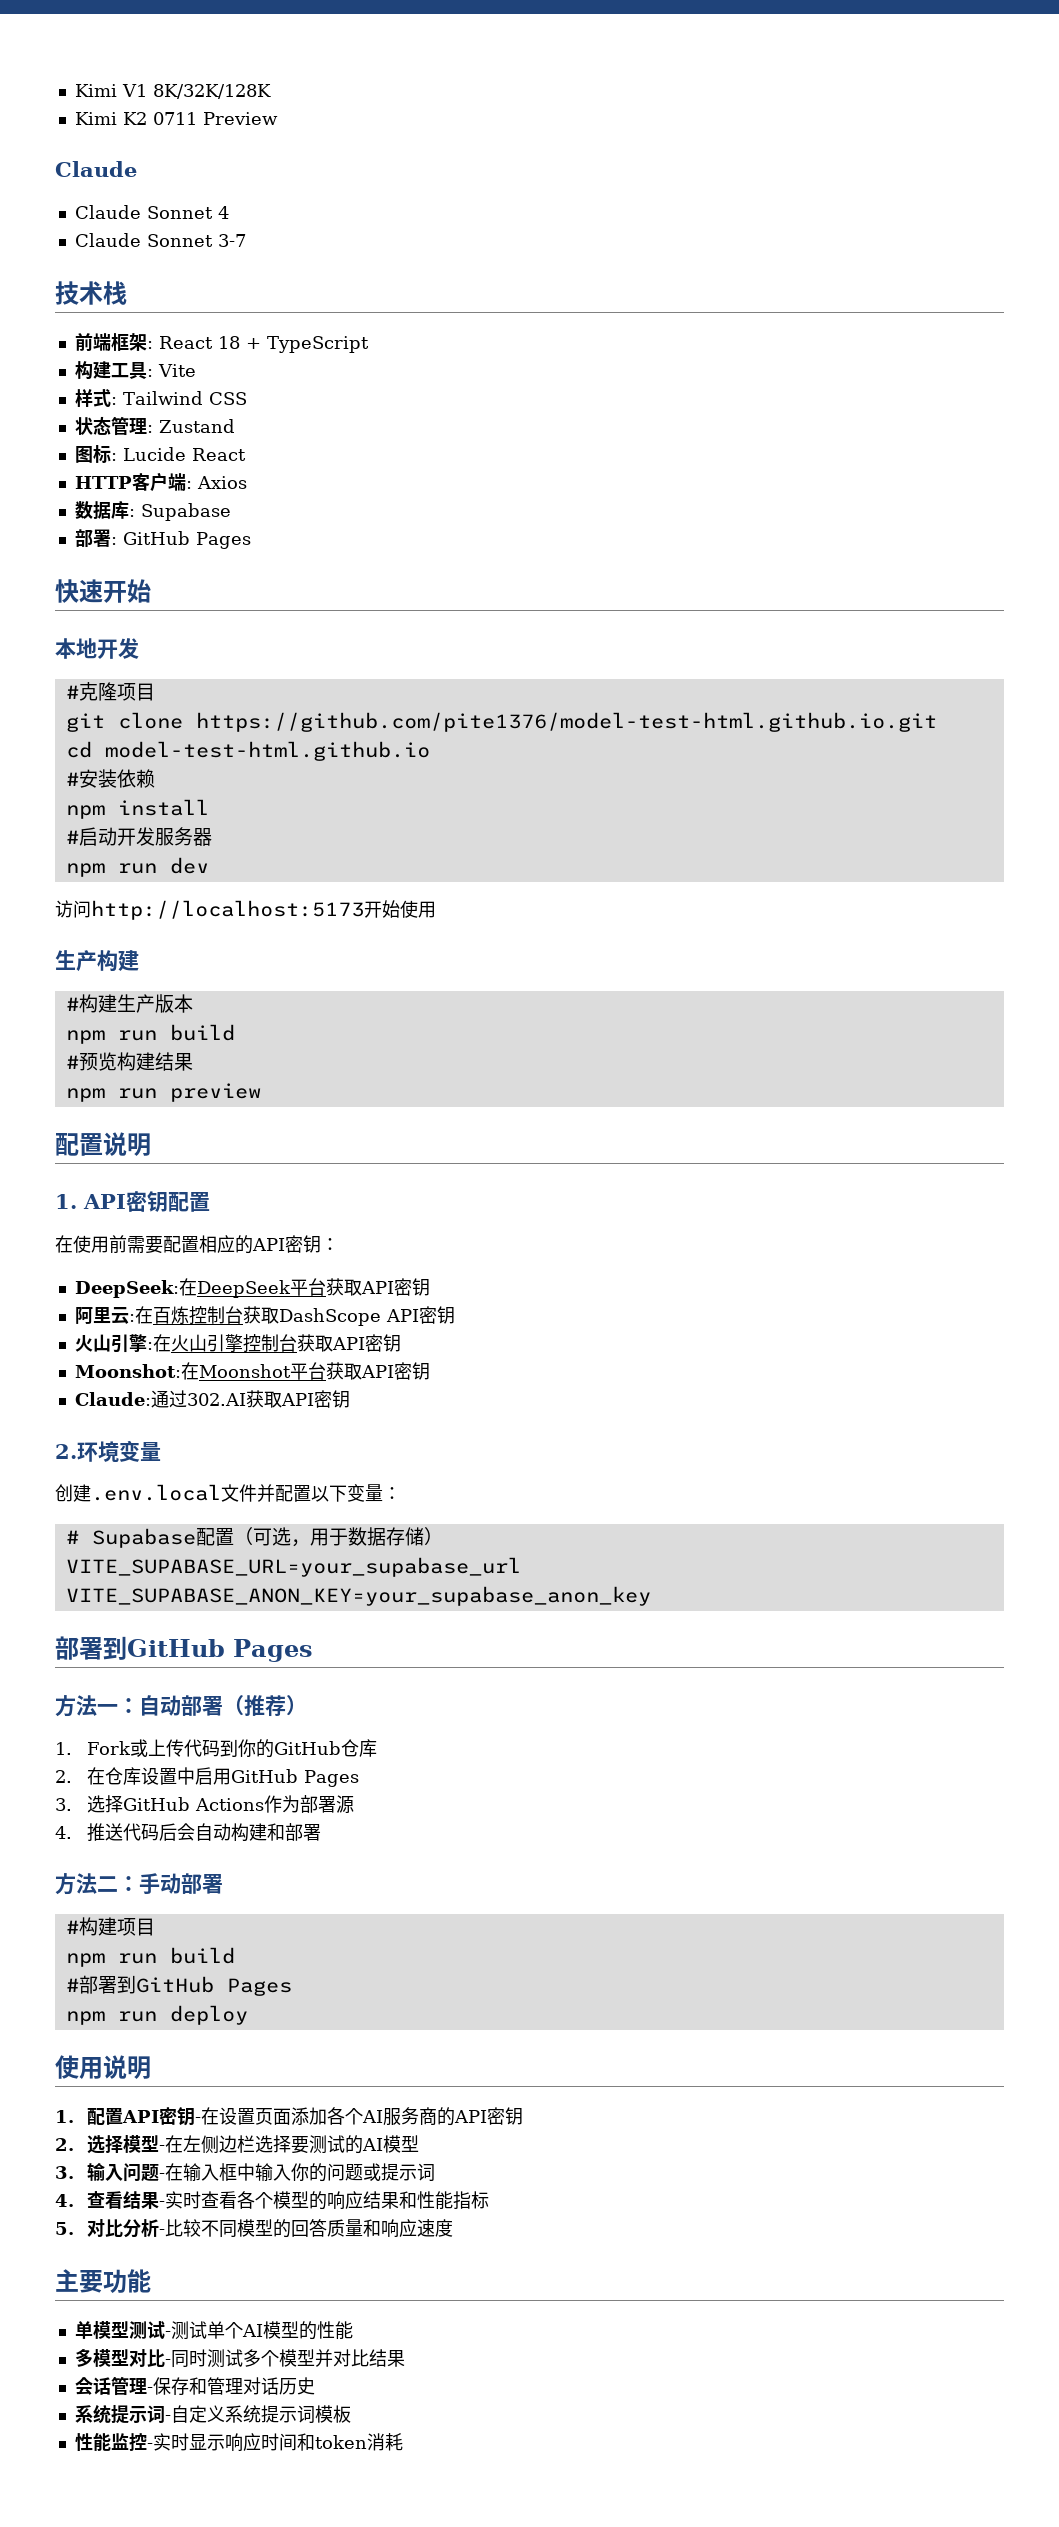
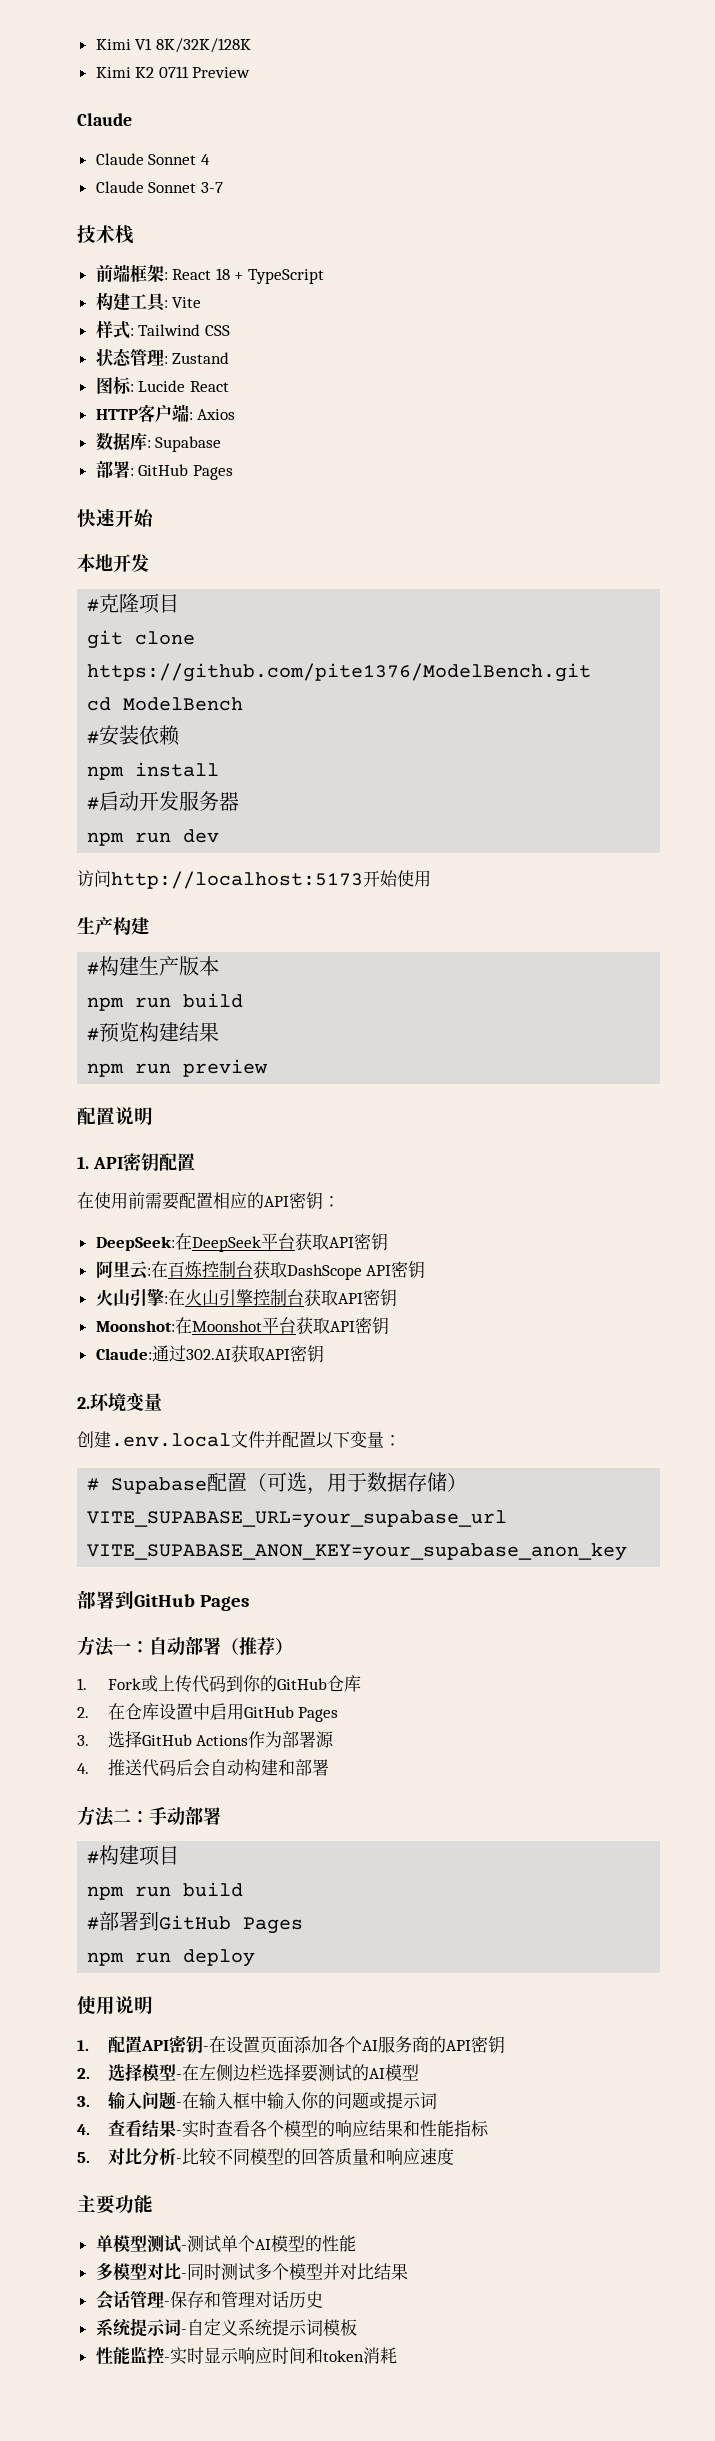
[195,712,937,732] https://github.com/pite1376/model-test-html.github.io.git -> [87,663,592,682] https://github.com/pite1376/ModelBench.git
[104,741,430,761] model-test-html.github.io -> [123,697,244,711] ModelBench

